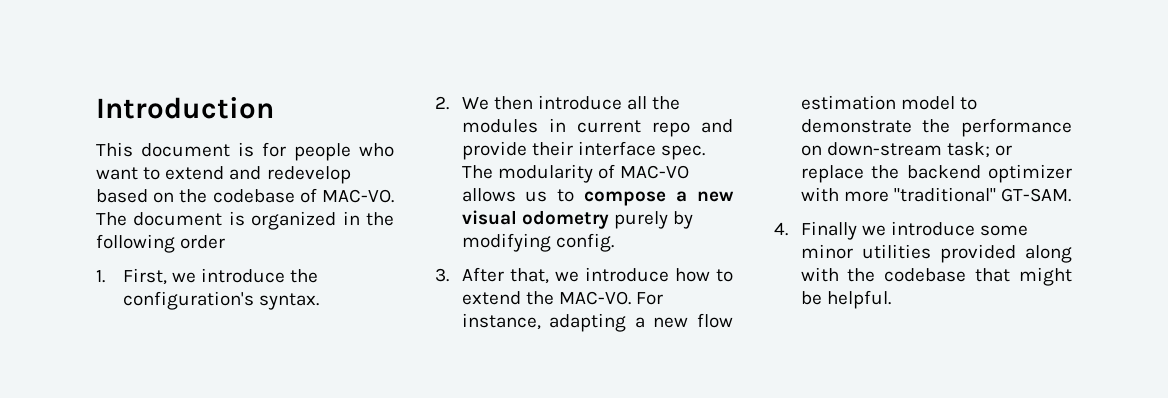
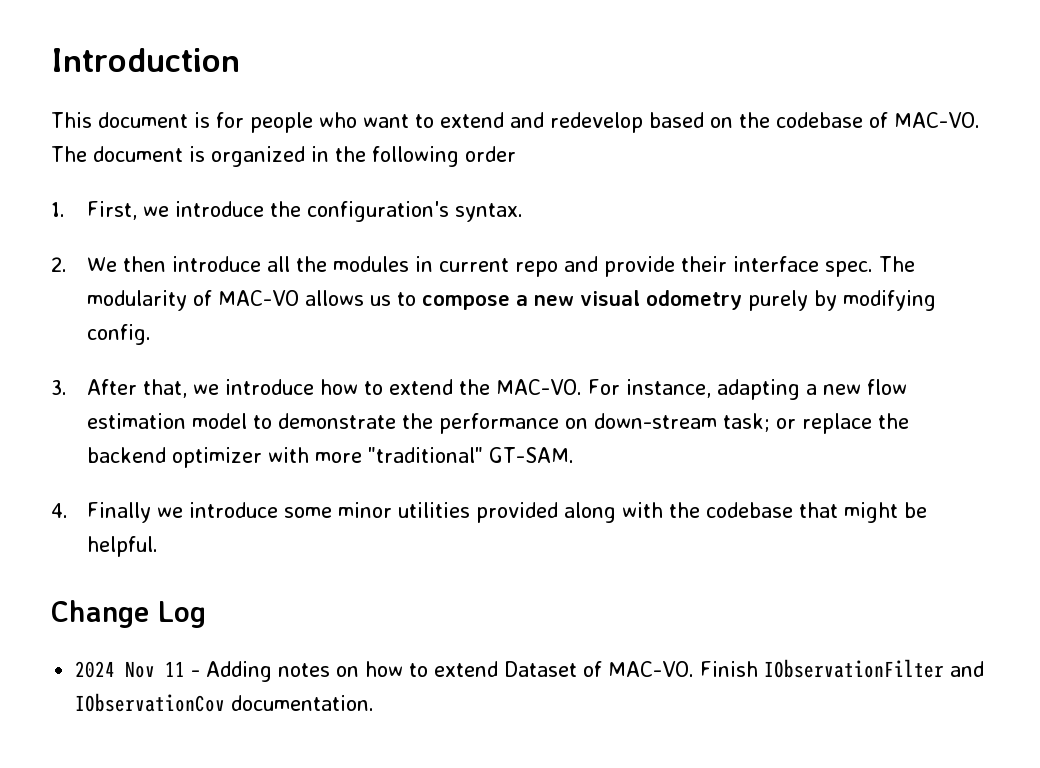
(891, 299) none -> [51,600,206,628] [75,659,985,682] [75,693,375,712] // Change Log // 2024 Nov 11 - Adding notes on how to extend Dataset of MAC-VO. Finish IObservationFilter and IObservationCov documentation.

